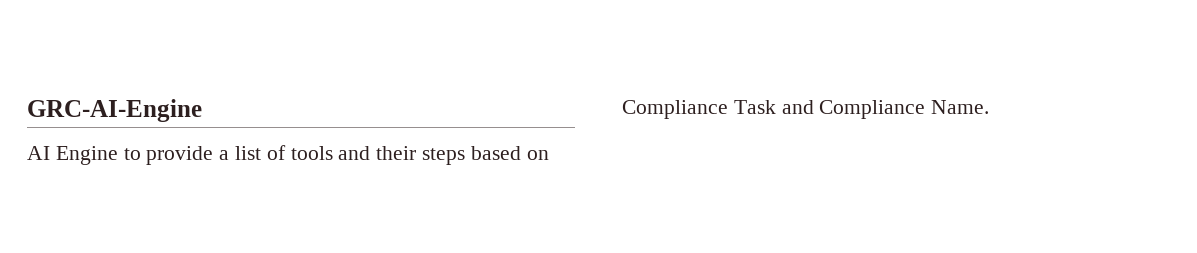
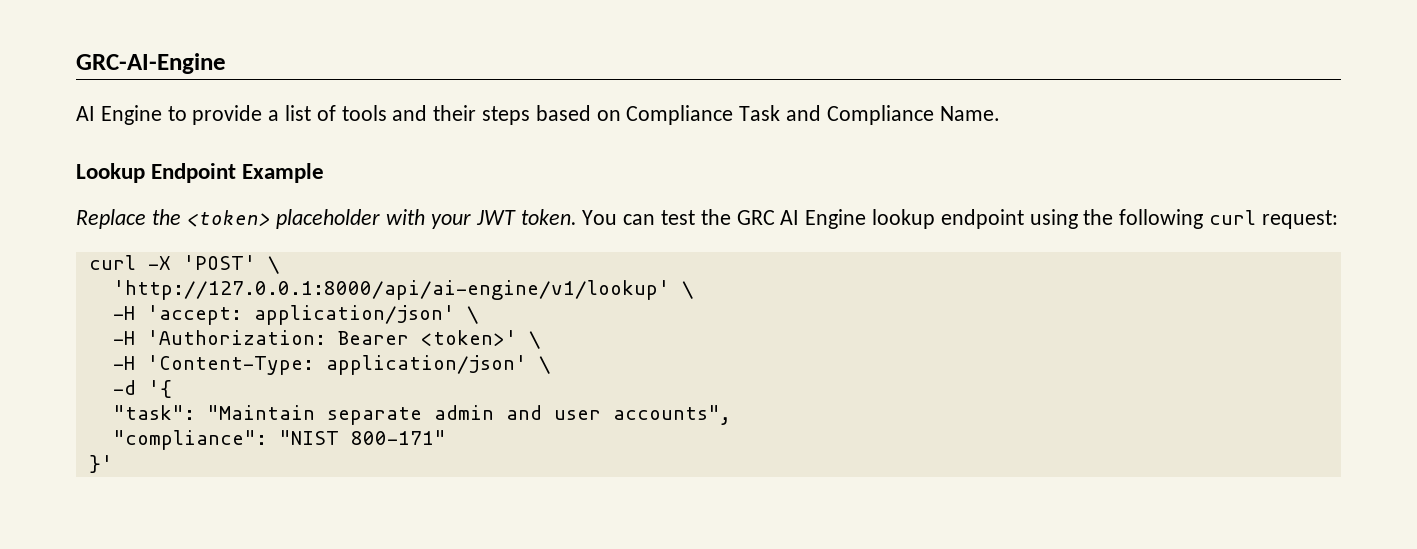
(990, 107) none -> [76,163,325,183] [76,209,1338,229] [88,255,280,274] [112,280,694,300] [112,305,479,325] [112,330,541,349] [112,355,551,375] [112,380,172,398] [112,405,731,425] [112,430,446,450] [88,455,113,473] // Lookup Endpoint Example // Replace the <token> placeholder with your JWT token. You can test the GRC AI Engine lookup endpoint using the following curl request: // curl -X 'POST' \ // 'http://127.0.0.1:8000/api/ai-engine/v1/lookup' \ // -H 'accept: application/json' \ // -H 'Authorization: Bearer <token>' \ // -H 'Content-Type: application/json' \ // -d '{ // "task": "Maintain separate admin and user accounts", // "compliance": "NIST 800-171" // }'

